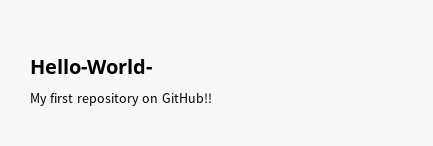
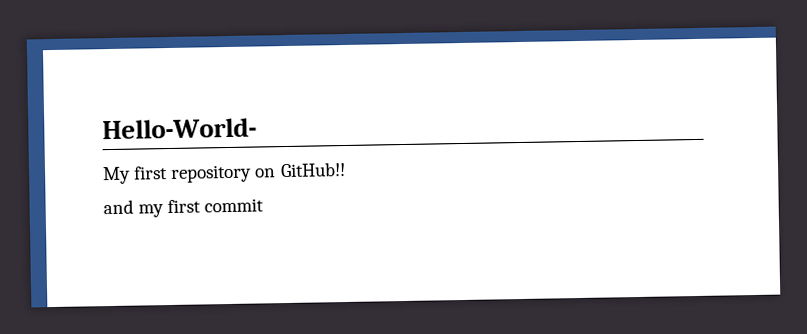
(212, 98) none -> [103,198,265,218] // and my first commit

